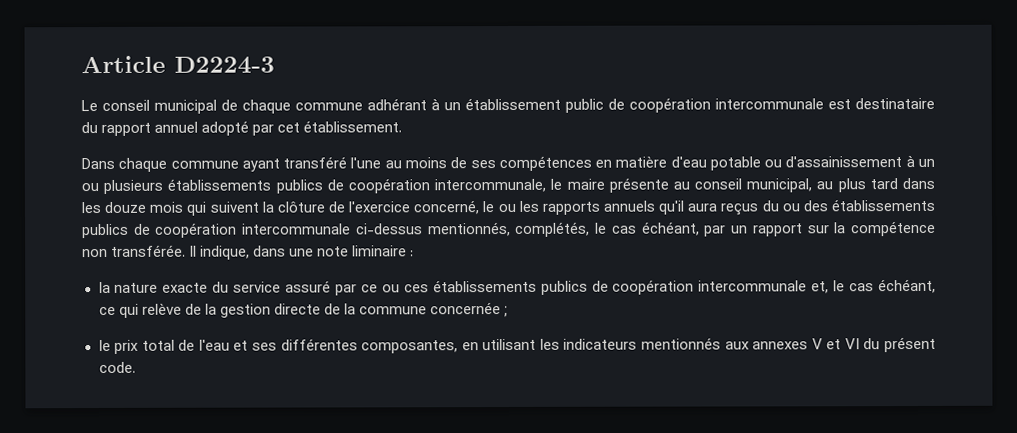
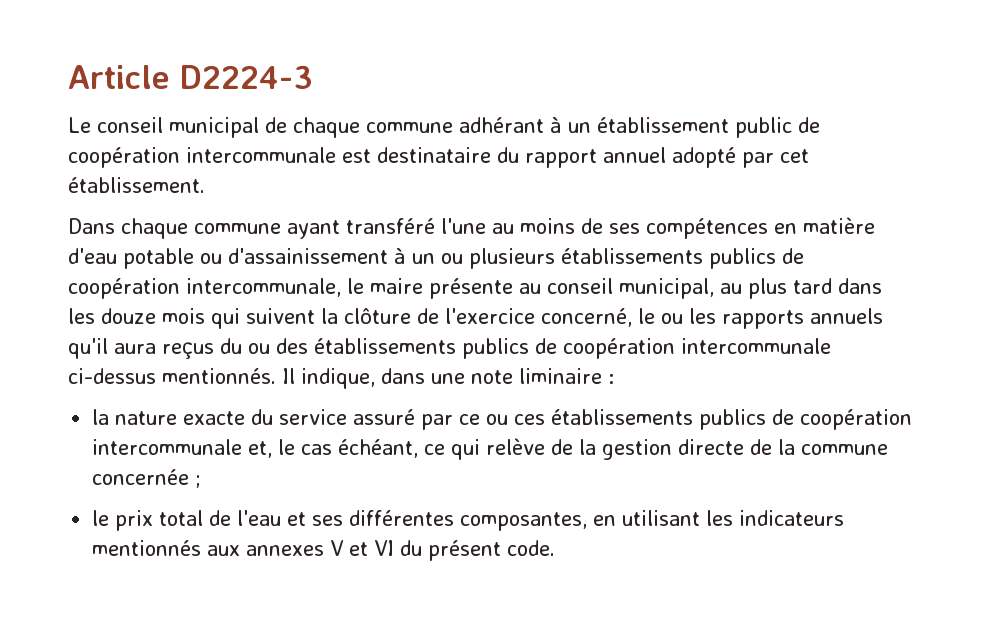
[427,220,937,237] [82,244,187,258] mentionnés, complétés, le cas échéant, par un rapport sur la compétence non transférée. -> [162,368,276,384] mentionnés.

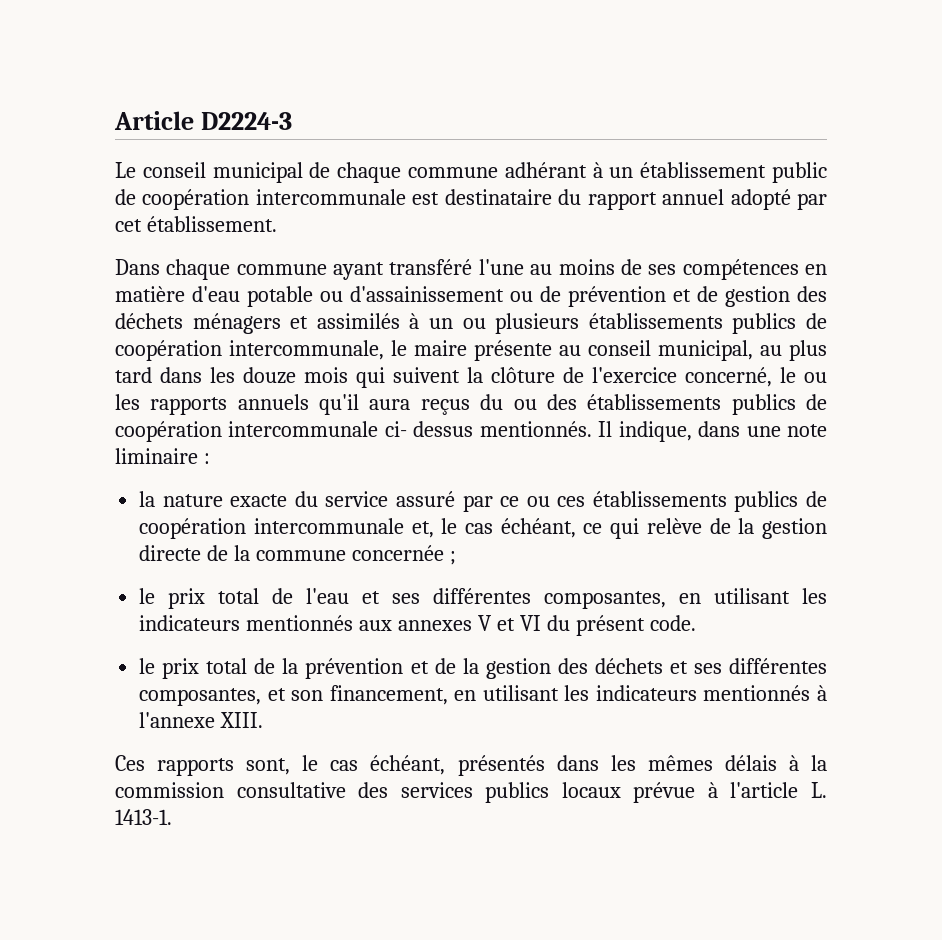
(388, 256) none -> [510,286,827,307] [115,313,400,334] ou de prévention et de gestion des déchets ménagers et assimilés
[68,368,156,384] ci-dessus -> [384,421,474,437] ci- dessus
(556, 548) none -> [139,658,827,679] [139,685,827,706] [139,712,264,728] [115,755,828,776] [115,782,827,803] [115,809,172,825] // le prix total de la prévention et de la gestion des déchets et ses différentes composantes, et son financement, en utilisant les indicateurs mentionnés à l'annexe XIII. // Ces rapports sont, le cas échéant, présentés dans les mêmes délais à la commission consultative des services publics locaux prévue à l'article L. 1413-1.

